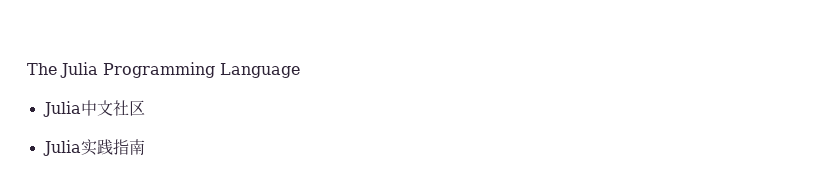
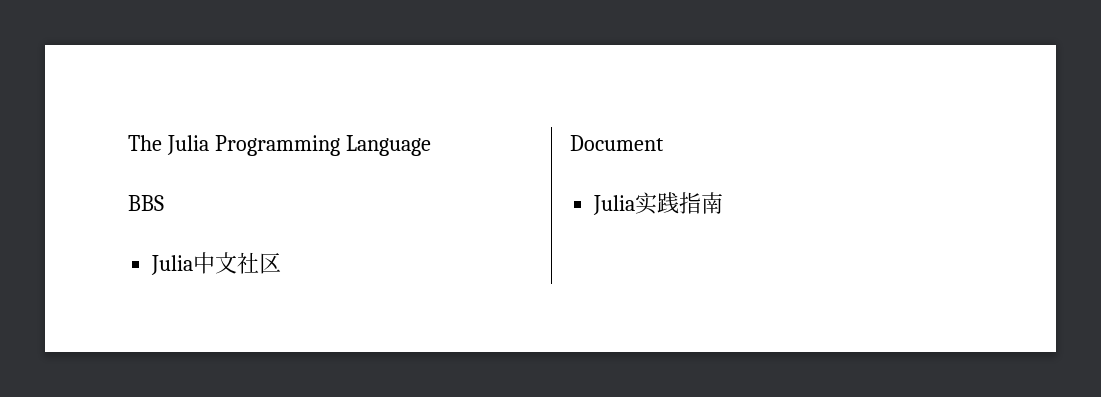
(300, 70) none -> [128,195,164,211] // BBS
(145, 108) none -> [570,135,664,151] // Document

